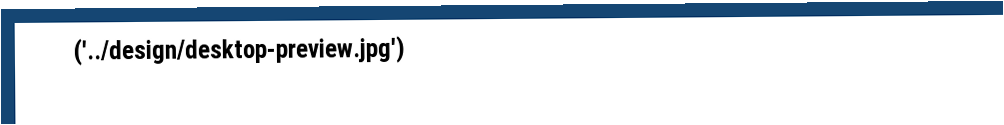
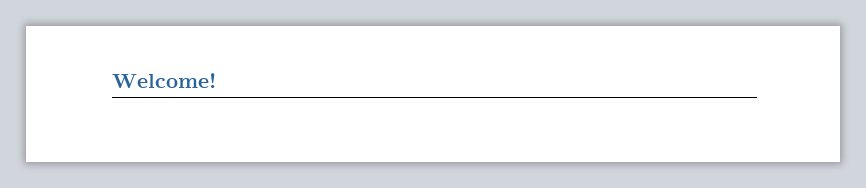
[73,35,405,66] ('../design/desktop-preview.jpg') -> [112,73,216,88] Welcome!

